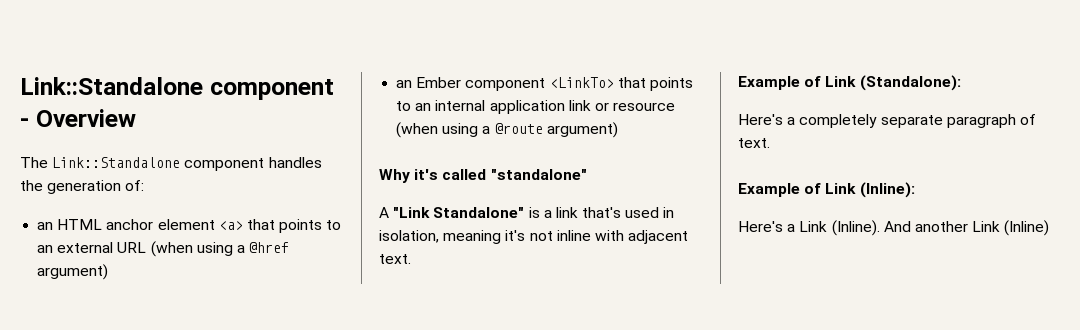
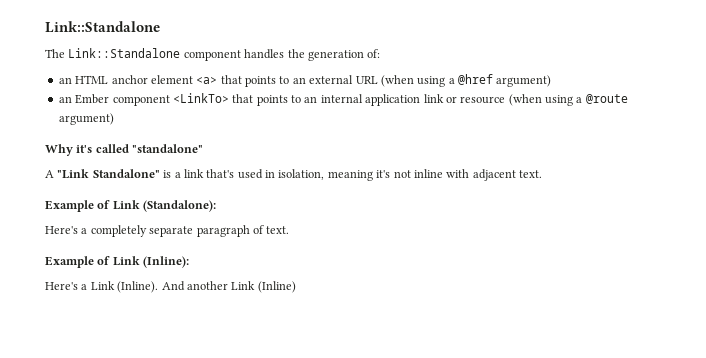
[20,77,334,100] [20,109,136,127] Link::Standalone component - Overview -> [45,21,160,33] Link::Standalone

